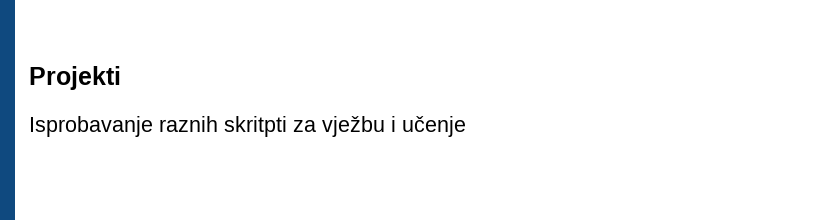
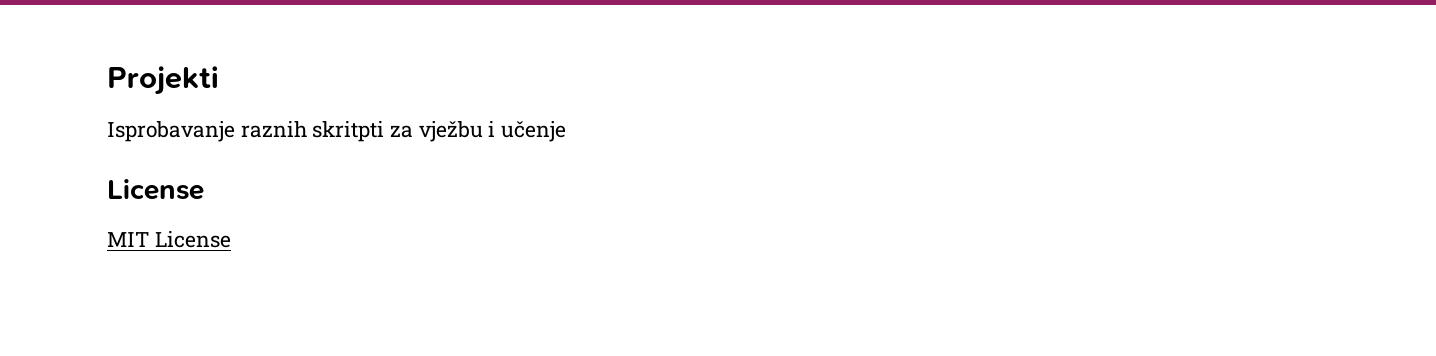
(466, 126) none -> [107,179,204,200] [107,231,231,248] // License // MIT License

